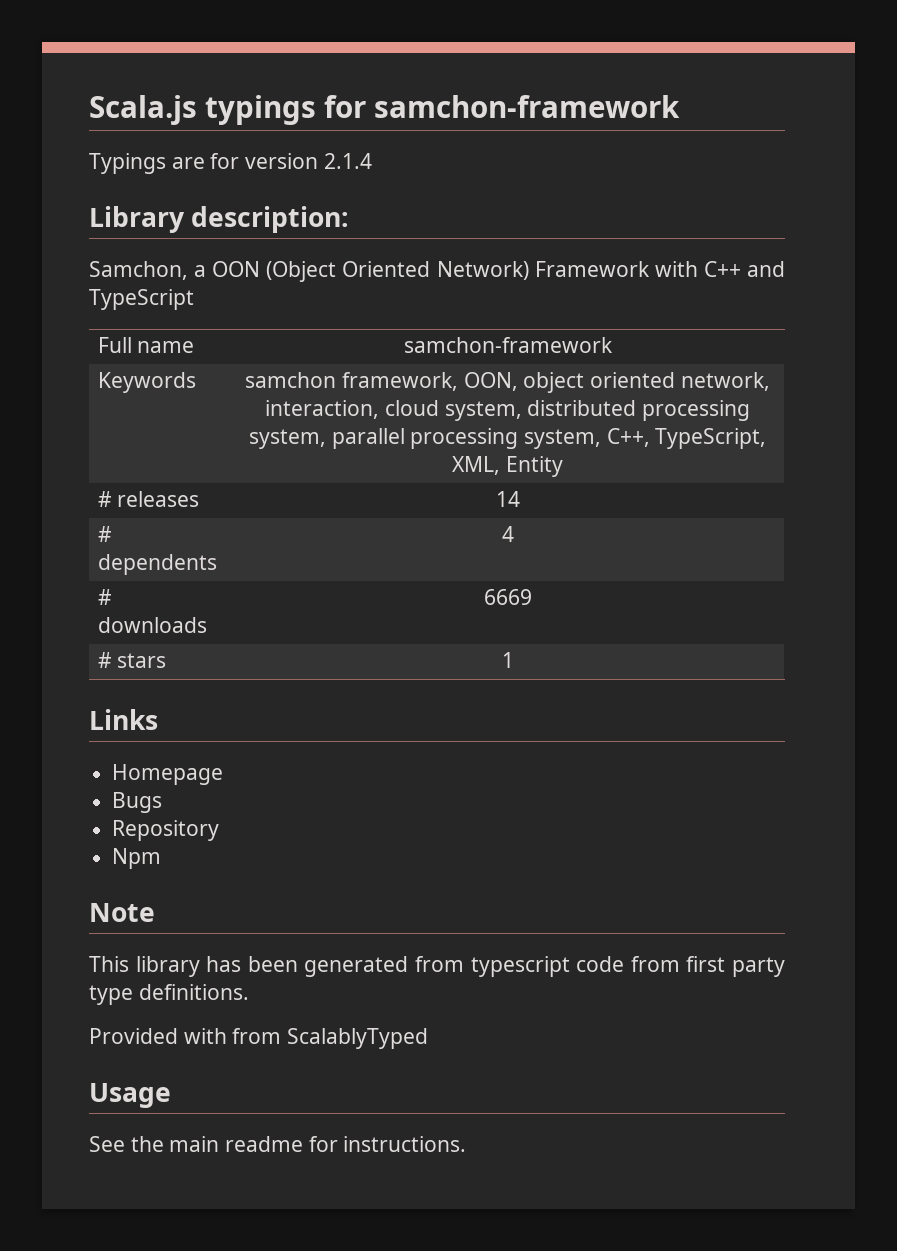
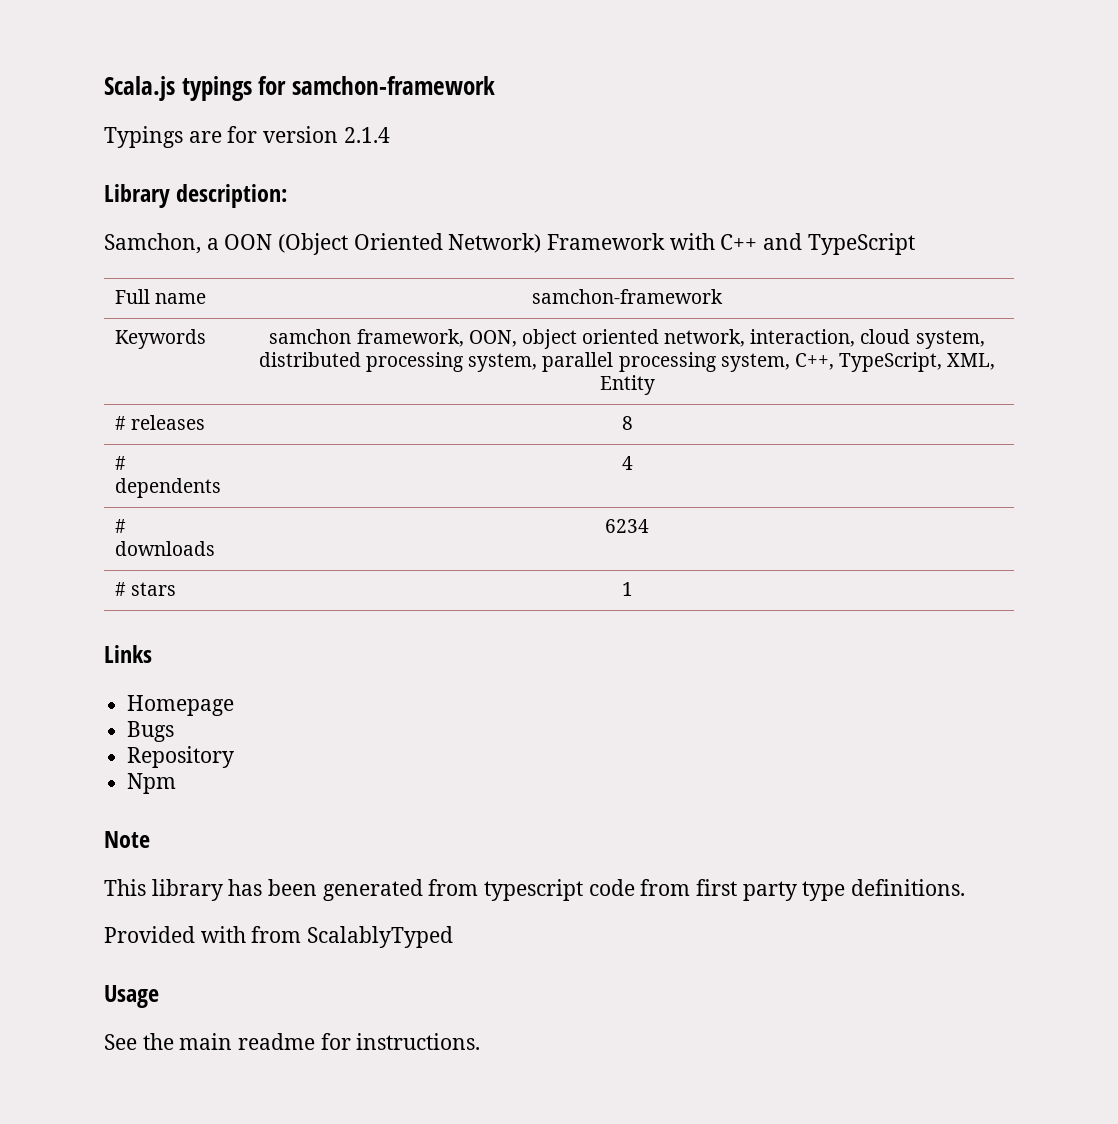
[495,491,520,507] 14 -> [621,416,633,430] 8
[483,589,532,605] 6669 -> [605,519,649,533] 6234

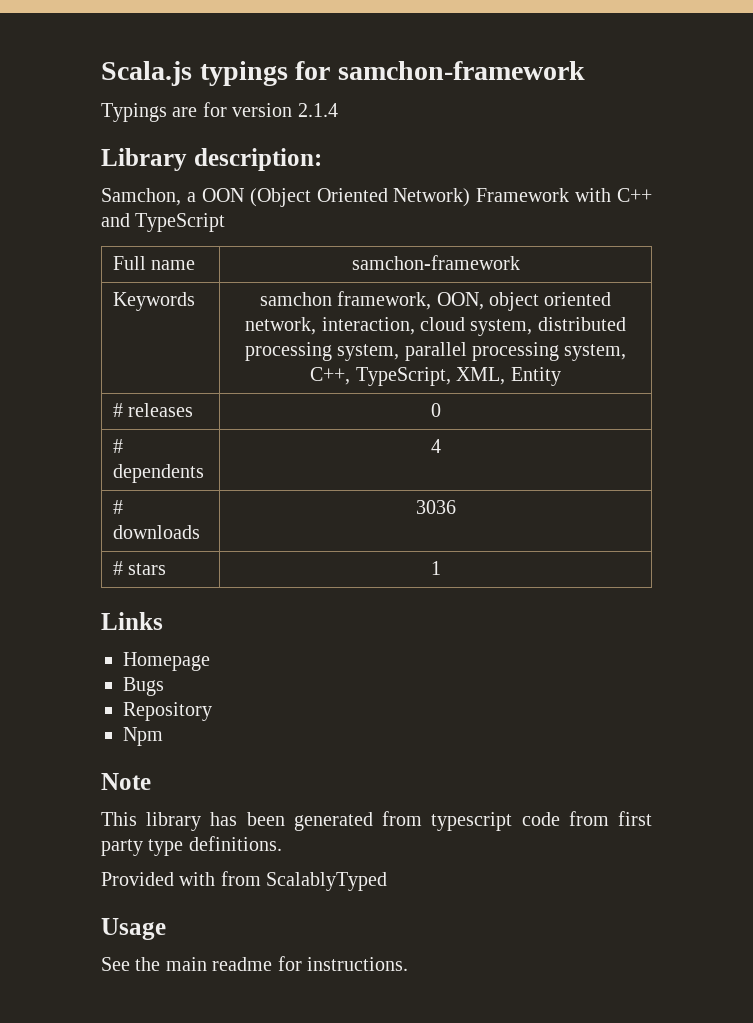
[621,416,633,430] 8 -> [430,403,441,417] 0
[605,519,649,533] 6234 -> [415,500,456,514] 3036

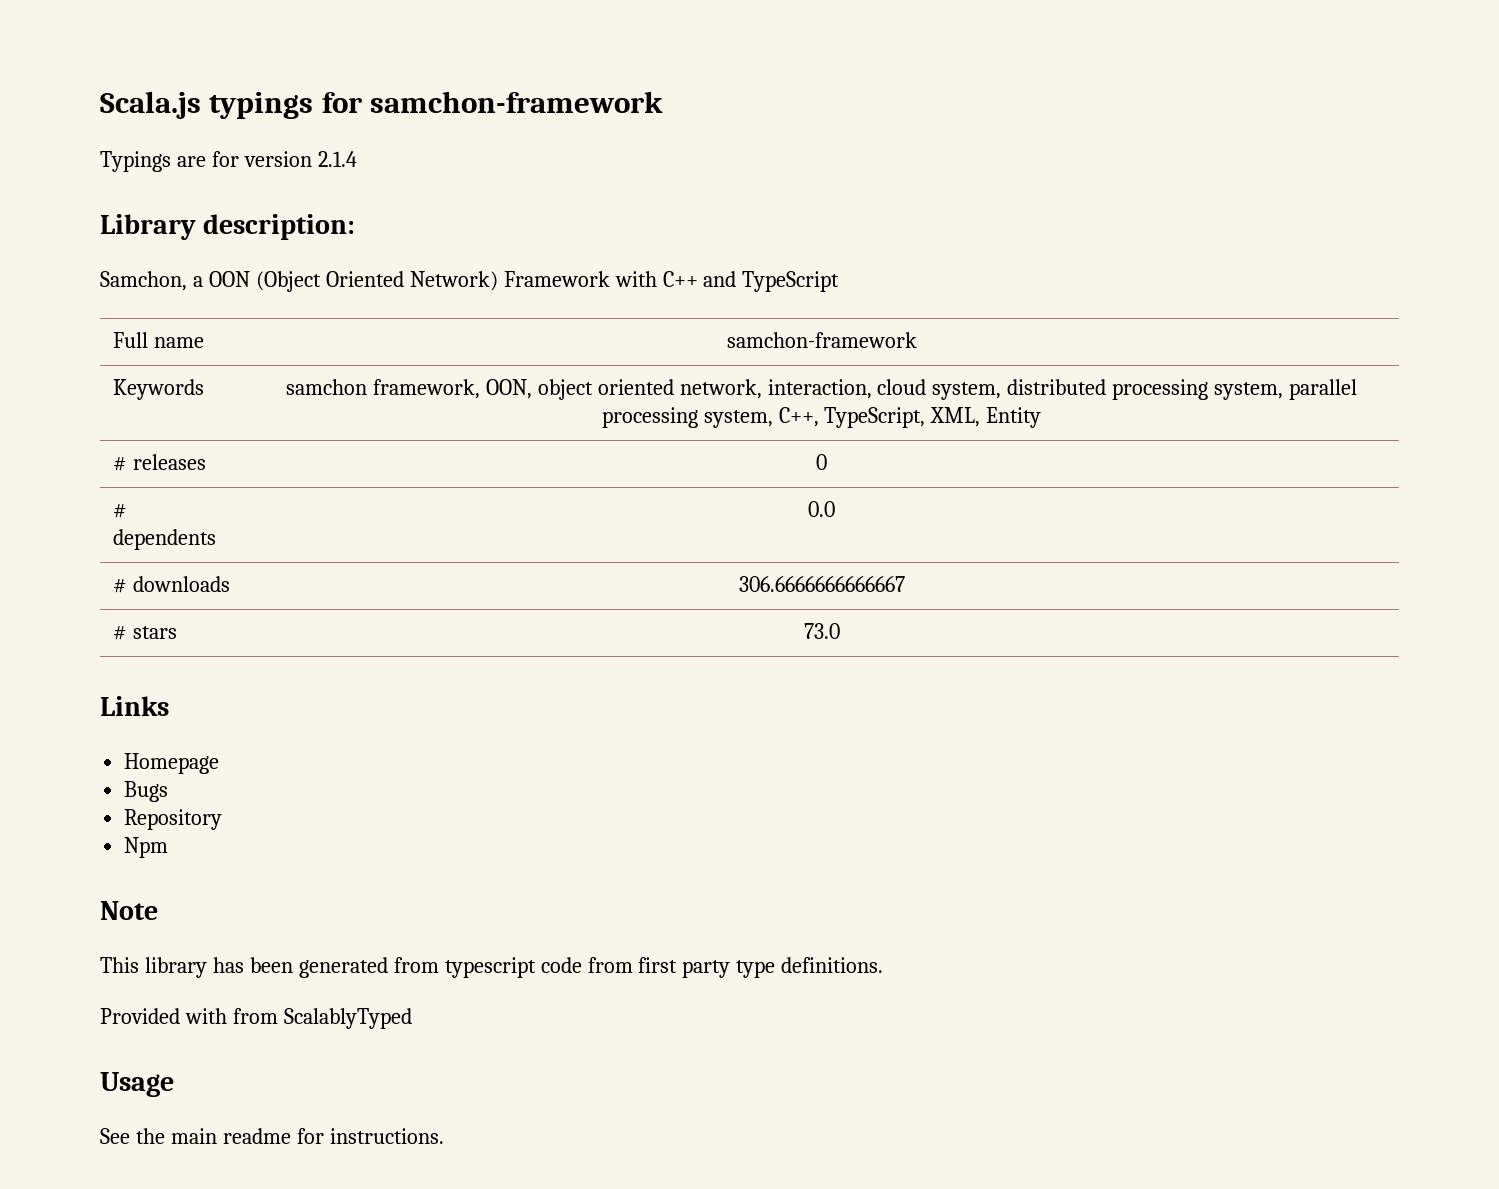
[430,439,441,453] 4 -> [808,501,835,517] 0.0
[415,500,456,514] 3036 -> [738,576,905,592] 306.6666666666667
[430,561,441,575] 1 -> [803,623,840,639] 73.0

